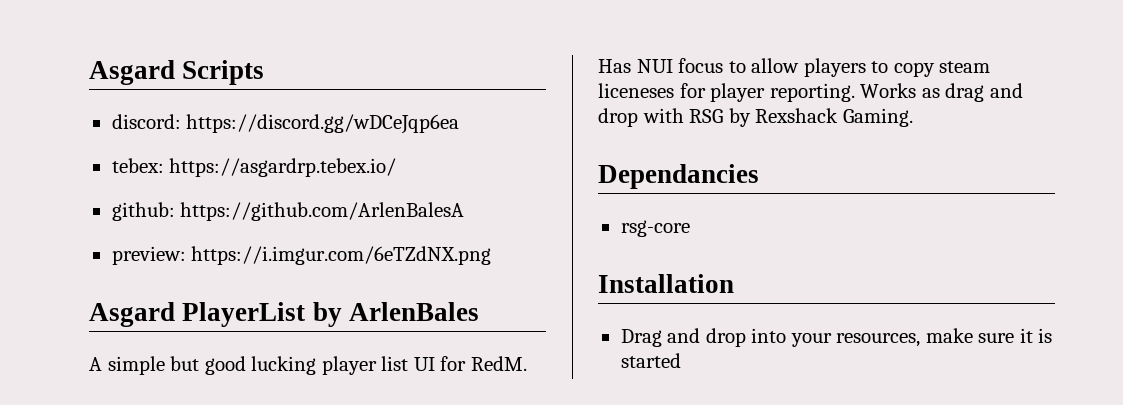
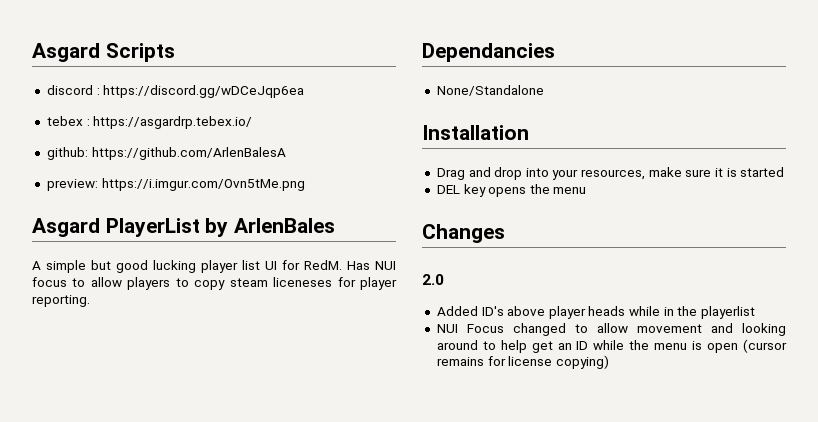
[111,114,181,129] discord: -> [46,85,100,95] discord :
[111,158,164,173] tebex: -> [46,116,90,126] tebex :
[191,246,492,265] https://i.imgur.com/6eTZdNX.png -> [101,178,305,191] https://i.imgur.com/Ovn5tMe.png
[860,83,1023,102] [598,108,913,127] Works as drag and drop with RSG by Rexshack Gaming. -> (90, 301) none
[620,220,690,237] rsg-core -> [436,85,544,96] None/Standalone
(681, 360) none -> [436,184,587,197] [422,224,505,243] [422,274,444,285] [436,306,756,319] [436,323,786,336] [436,339,787,353] [436,355,609,369] // DEL key opens the menu // Changes // 2.0 // Added ID's above player heads while in the playerlist // NUI Focus changed to allow movement and looking around to help get an ID while the menu is open (cursor remains for license copying)

